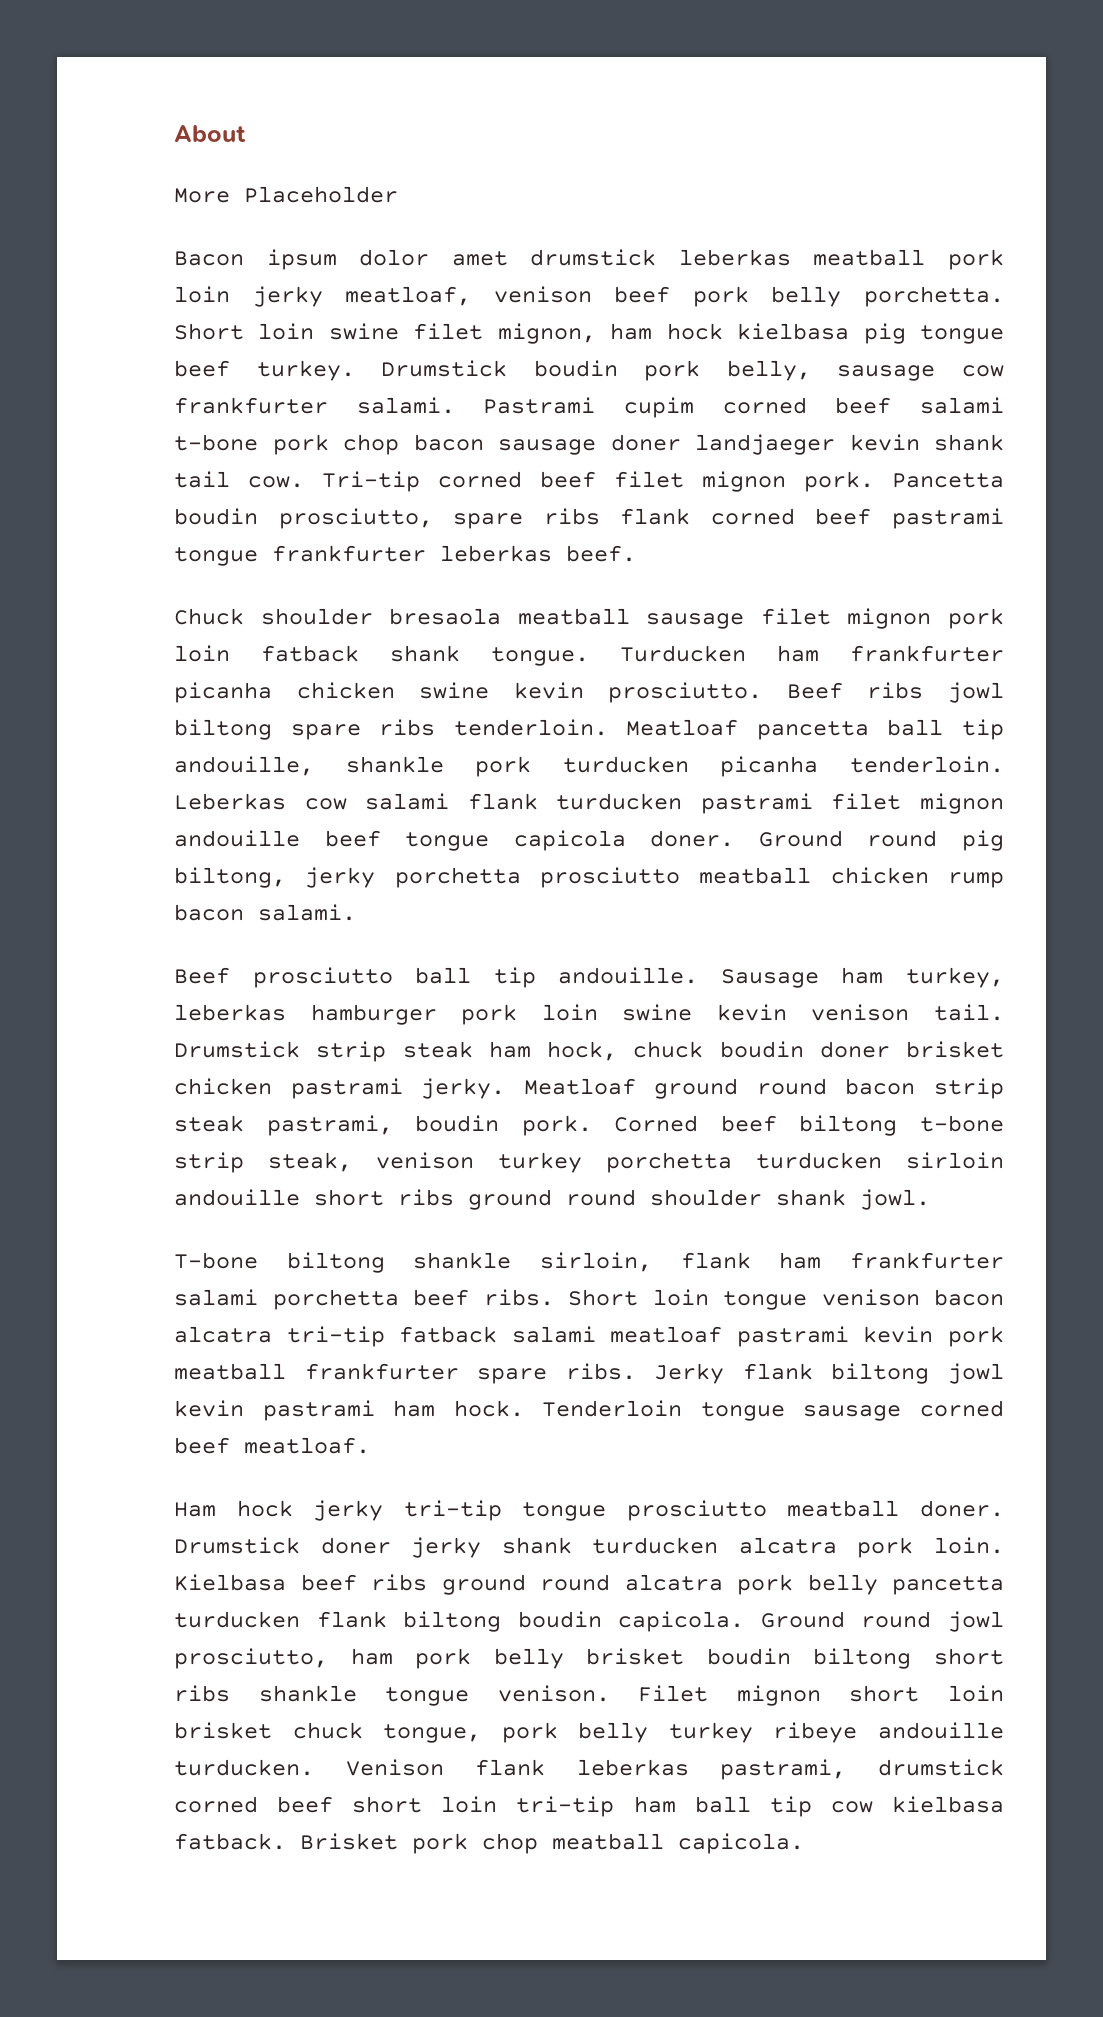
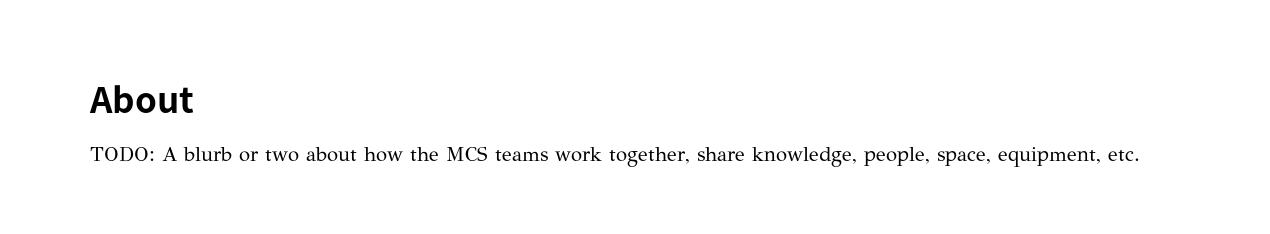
[174,186,398,203] [174,249,1004,270] [174,286,1004,307] [174,323,1005,344] [174,360,1004,381] [174,397,1004,418] [174,434,1004,455] [174,471,1004,492] [174,508,1004,529] [174,545,636,566] [174,608,1004,629] [174,645,1004,666] [174,682,1004,703] [174,719,1004,740] [174,756,1005,777] [174,793,1004,814] [174,830,1004,851] [174,867,1005,888] [174,904,356,921] [174,967,1004,988] [174,1004,1004,1025] [174,1041,1004,1062] [174,1078,1004,1099] [174,1115,1004,1136] [174,1152,1004,1173] [174,1189,930,1210] [174,1252,1004,1273] [174,1289,1004,1310] [174,1326,1004,1347] [174,1363,1004,1384] [174,1400,1004,1421] [174,1437,370,1454] [174,1500,1004,1521] [174,1537,1004,1558] [174,1574,1004,1595] [174,1611,1004,1632] [174,1648,1004,1669] [174,1685,1004,1706] [174,1722,1004,1743] [174,1759,1005,1780] [174,1796,1004,1817] [174,1833,804,1854] More Placeholder // Bacon ipsum dolor amet drumstick leberkas meatball pork loin jerky meatloaf, venison beef pork belly porchetta. Short loin swine filet mignon, ham hock kielbasa pig tongue beef turkey. Drumstick boudin pork belly, sausage cow frankfurter salami. Pastrami cupim corned beef salami t-bone pork chop bacon sausage doner landjaeger kevin shank tail cow. Tri-tip corned beef filet mignon pork. Pancetta boudin prosciutto, spare ribs flank corned beef pastrami tongue frankfurter leberkas beef. // Chuck shoulder bresaola meatball sausage filet mignon pork loin fatback shank tongue. Turducken ham frankfurter picanha chicken swine kevin prosciutto. Beef ribs jowl biltong spare ribs tenderloin. Meatloaf pancetta ball tip andouille, shankle pork turducken picanha tenderloin. Leberkas cow salami flank turducken pastrami filet mignon andouille beef tongue capicola doner. Ground round pig biltong, jerky porchetta prosciutto meatball chicken rump bacon salami. // Beef prosciutto ball tip andouille. Sausage ham turkey, leberkas hamburger pork loin swine kevin venison tail. Drumstick strip steak ham hock, chuck boudin doner brisket chicken pastrami jerky. Meatloaf ground round bacon strip steak pastrami, boudin pork. Corned beef biltong t-bone strip steak, venison turkey porchetta turducken sirloin andouille short ribs ground round shoulder shank jowl. // T-bone biltong shankle sirloin, flank ham frankfurter salami porchetta beef ribs. Short loin tongue venison bacon alcatra tri-tip fatback salami meatloaf pastrami kevin pork meatball frankfurter spare ribs. Jerky flank biltong jowl kevin pastrami ham hock. Tenderloin tongue sausage corned beef meatloaf. // Ham hock jerky tri-tip tongue prosciutto meatball doner. Drumstick doner jerky shank turducken alcatra pork loin. Kielbasa beef ribs ground round alcatra pork belly pancetta turducken flank biltong boudin capicola. Ground round jowl prosciutto, ham pork belly brisket boudin biltong short ribs shankle tongue venison. Filet mignon short loin brisket chuck tongue, pork belly turkey ribeye andouille turducken. Venison flank leberkas pastrami, drumstick corned beef short loin tri-tip ham ball tip cow kielbasa fatback. Brisket pork chop meatball capicola. -> [90,146,1140,167] TODO: A blurb or two about how the MCS teams work together, share knowledge, people, space, equipment, etc.

